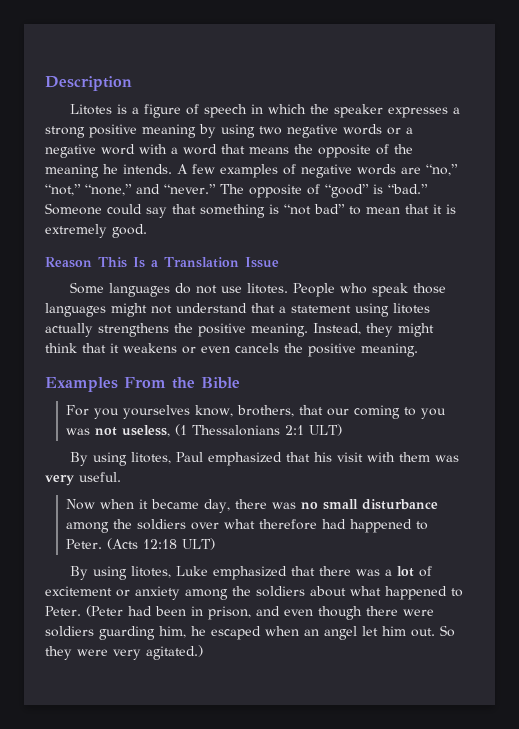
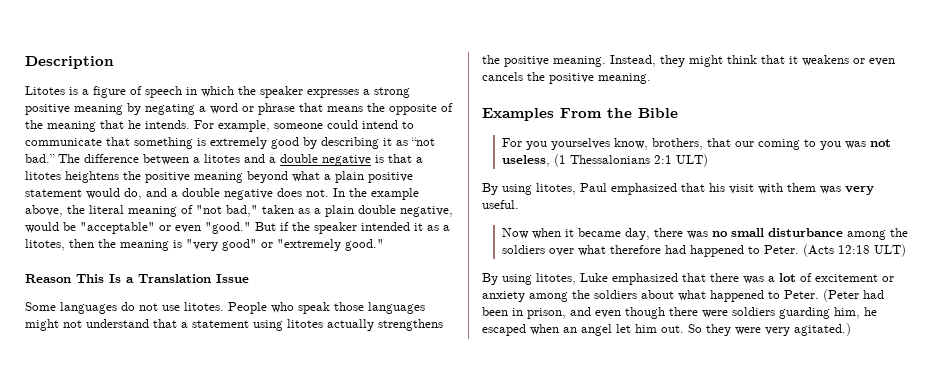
[221,124,413,138] [45,144,217,158] using two negative words or a negative word with a word -> [145,103,295,115] negating a word or phrase
(99, 171) none -> [100,120,124,129] that
[177,164,458,178] [45,184,428,198] [45,203,456,218] [45,224,147,238] A few examples of negative words are “no,” “not,” “none,” and “never.” The opposite of “good” is “bad.” Someone could say that something is “not bad” to mean that it is extremely good. -> [194,120,414,132] [25,137,435,149] [25,154,423,166] [25,171,413,183] [25,188,419,200] [25,205,453,217] [25,222,450,234] [25,239,384,251] For example, someone could intend to communicate that something is extremely good by describing it as “not bad.” The difference between a litotes and a double negative is that a litotes heightens the positive meaning beyond what a plain positive statement would do, and a double negative does not. In the example above, the literal meaning of "not bad," taken as a plain double negative, would be "acceptable" or even "good." But if the speaker intended it as a litotes, then the meaning is "very good" or "extremely good."

